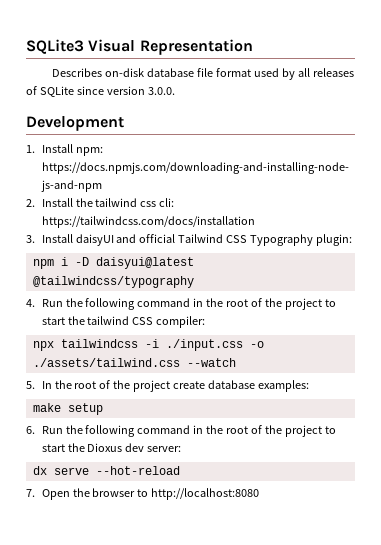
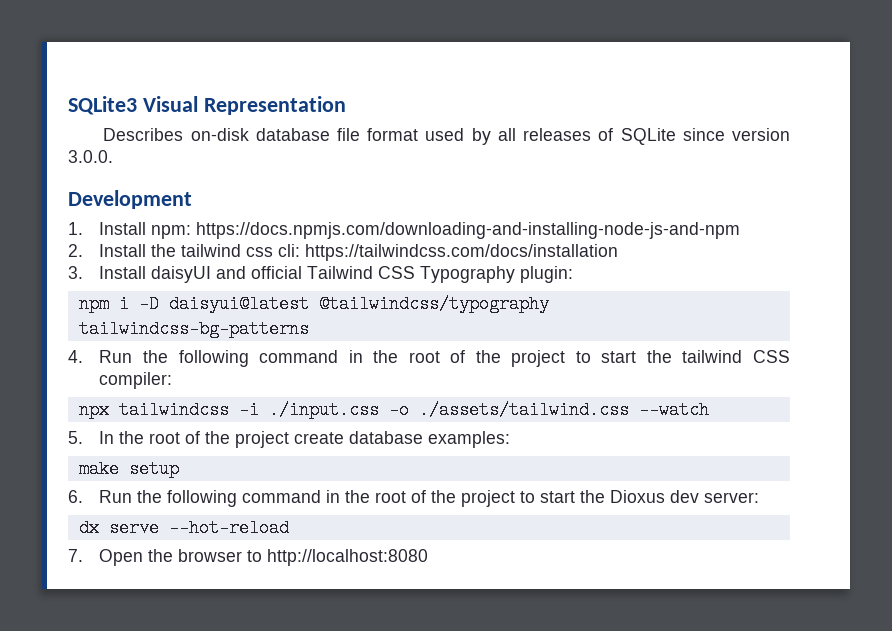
(194, 282) none -> [78,320,309,338] tailwindcss-bg-patterns

